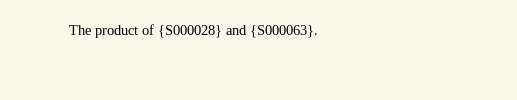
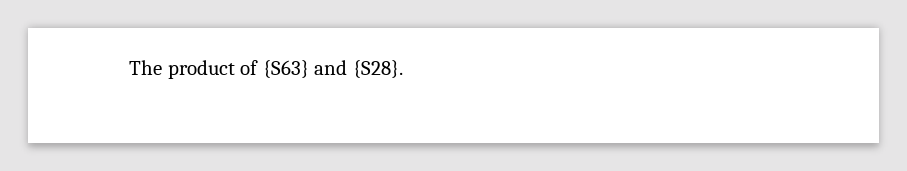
[158,25,318,38] {S000028} and {S000063}. -> [262,60,403,78] {S63} and {S28}.

